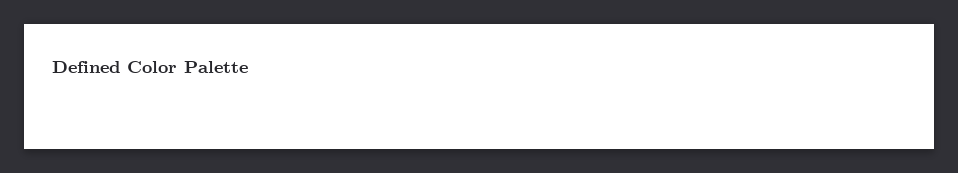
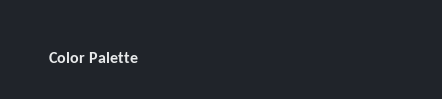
[52,61,120,73] Defined -> (49, 57) none

